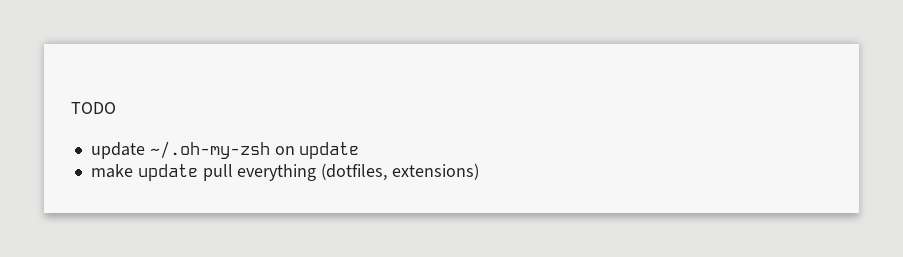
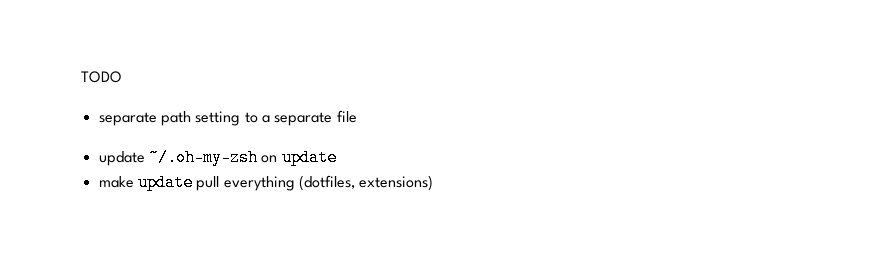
(116, 108) none -> [98,110,357,126] // separate path setting to a separate file

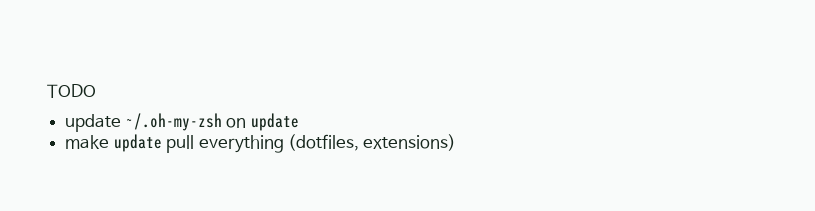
[98,110,357,126] // separate path setting to a separate file -> (96, 91) none

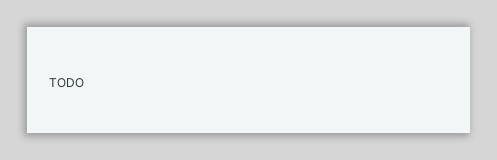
[65,113,299,132] [65,134,457,153] // update ~/.oh-my-zsh on update // make update pull everything (dotfiles, extensions) -> (84, 83) none

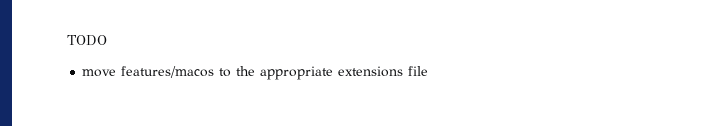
(84, 83) none -> [82,66,429,80] // move features/macos to the appropriate extensions file

